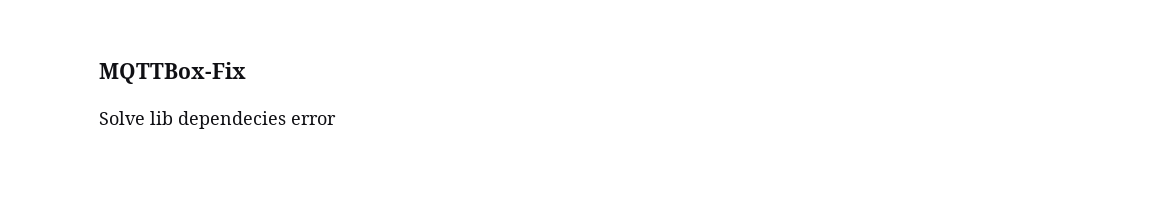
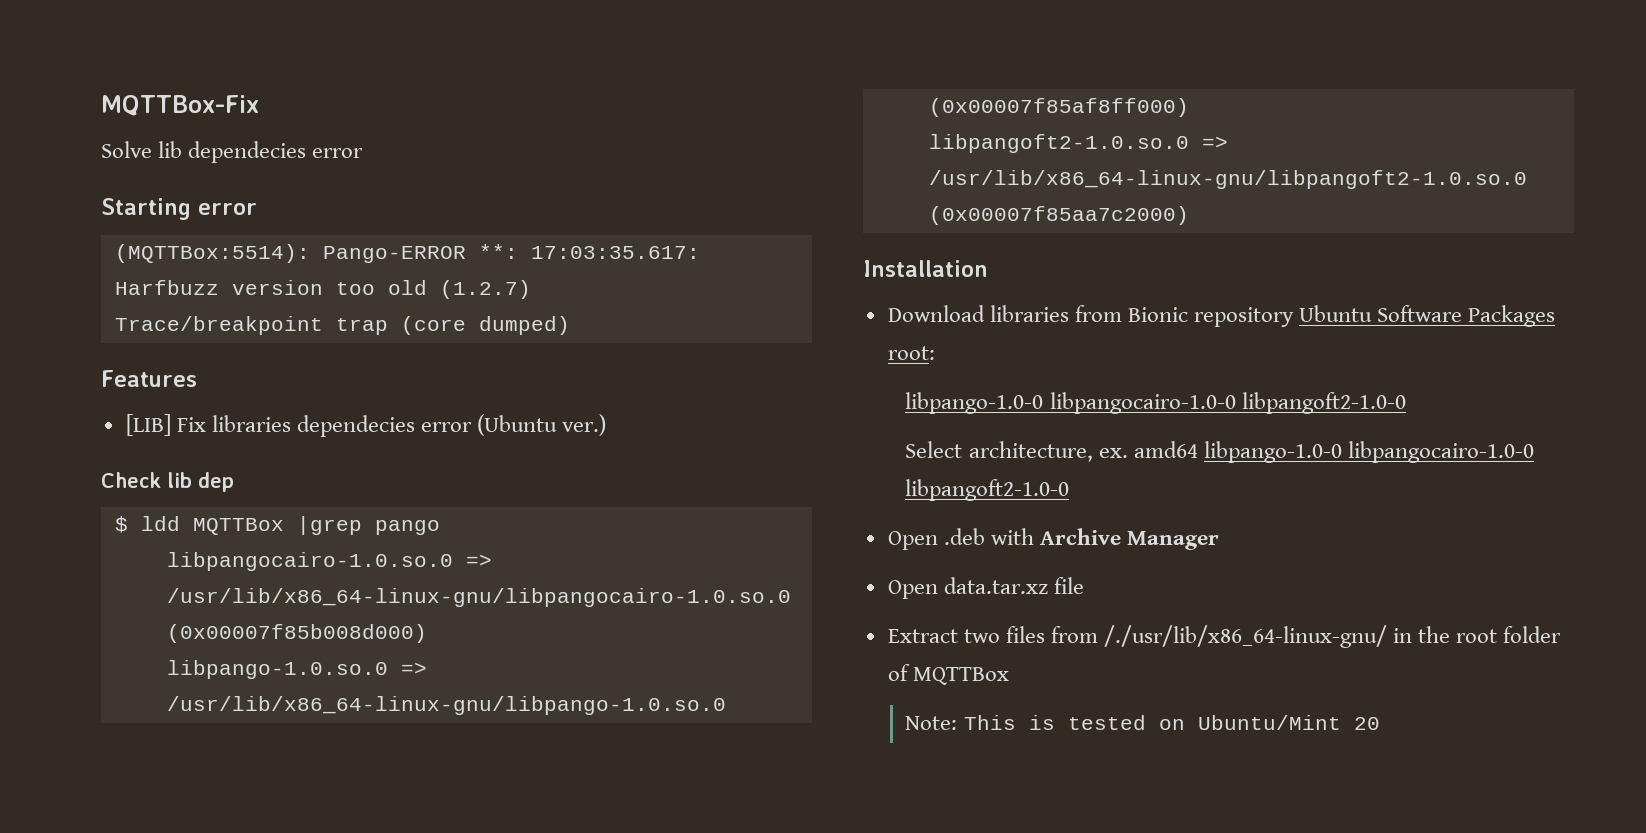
(336, 120) none -> [101,198,257,220] [114,244,700,263] [114,280,531,299] [114,316,570,335] [101,370,197,387] [125,414,607,437] [101,472,234,492] [114,516,440,535] [166,552,492,571] [166,588,791,607] [166,624,427,643] [166,660,427,679] [166,696,726,715] [928,98,1189,117] [928,134,1228,153] [928,170,1527,189] [928,206,1189,225] [863,260,988,277] [887,305,1556,327] [887,346,935,360] [905,392,1406,414] [905,441,1534,463] [905,479,1070,501] [887,528,1220,550] [887,577,1084,599] [887,625,1562,648] [887,664,1009,685] [905,715,1380,730] // Starting error // (MQTTBox:5514): Pango-ERROR **: 17:03:35.617: Harfbuzz version too old (1.2.7) // Trace/breakpoint trap (core dumped) // Features // [LIB] Fix libraries dependecies error (Ubuntu ver.) // Check lib dep // $ ldd MQTTBox |grep pango // libpangocairo-1.0.so.0 => /usr/lib/x86_64-linux-gnu/libpangocairo-1.0.so.0 (0x00007f85b008d000) // libpango-1.0.so.0 => /usr/lib/x86_64-linux-gnu/libpango-1.0.so.0 (0x00007f85af8ff000) // libpangoft2-1.0.so.0 => /usr/lib/x86_64-linux-gnu/libpangoft2-1.0.so.0 (0x00007f85aa7c2000) // Installation // Download libraries from Bionic repository Ubuntu Software Packages root: // libpango-1.0-0 libpangocairo-1.0-0 libpangoft2-1.0-0 // Select architecture, ex. amd64 libpango-1.0-0 libpangocairo-1.0-0 libpangoft2-1.0-0 // Open .deb with Archive Manager // Open data.tar.xz file // Extract two files from /./usr/lib/x86_64-linux-gnu/ in the root folder of MQTTBox // Note: This is tested on Ubuntu/Mint 20

